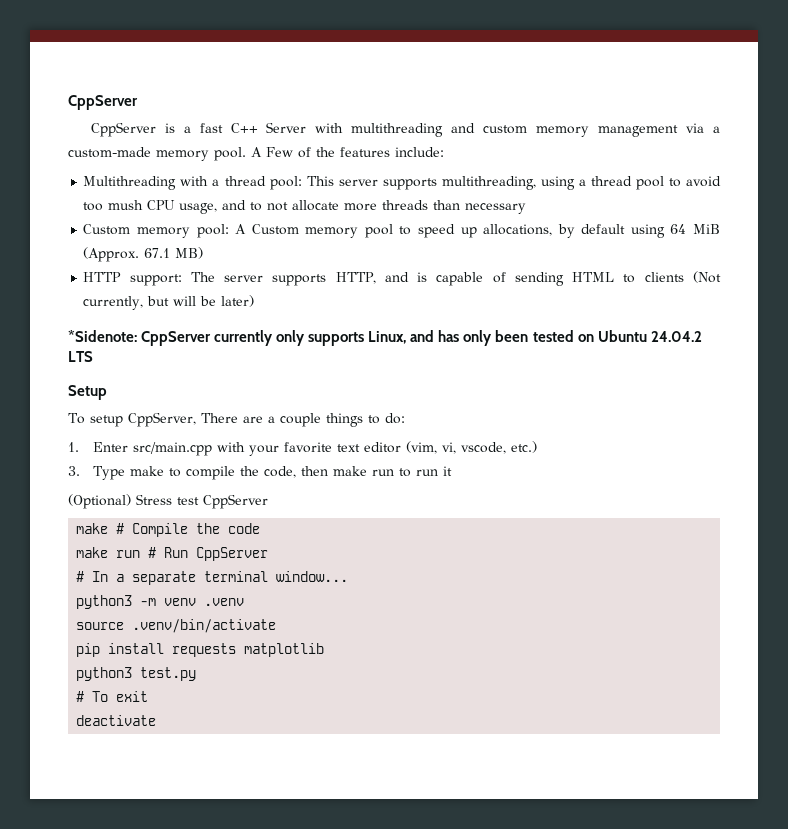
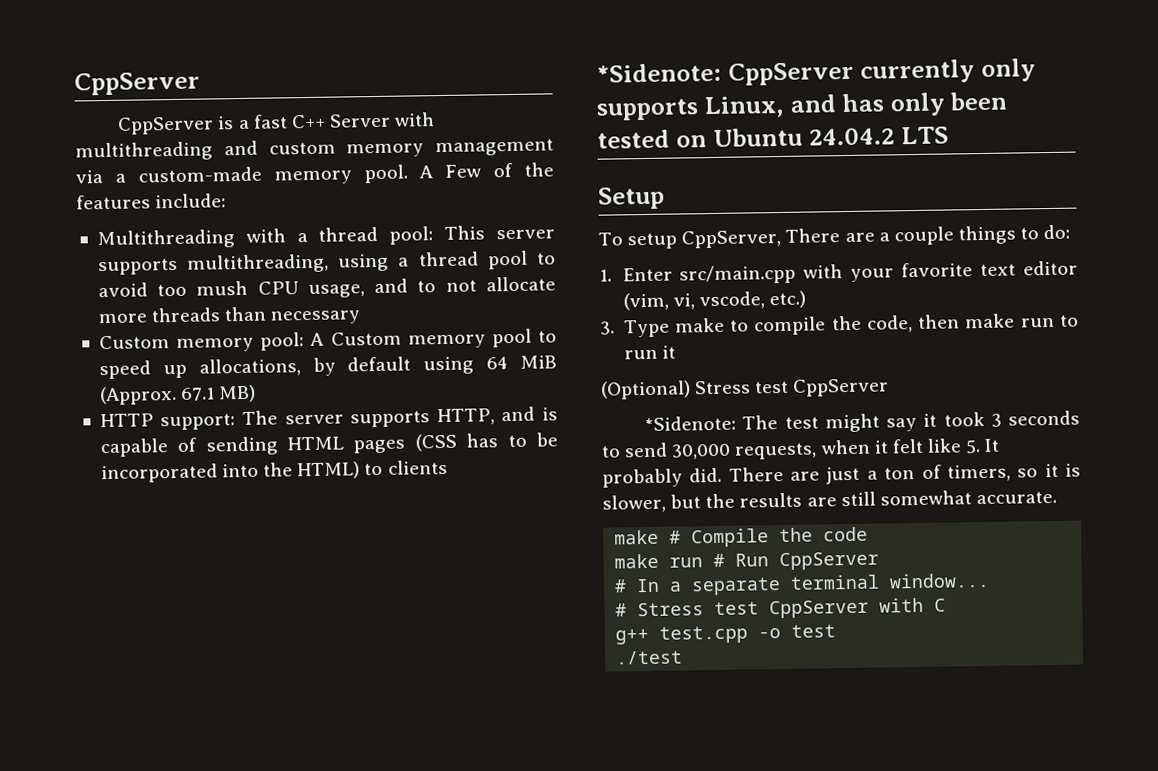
[623,271,721,283] [83,295,255,310] to clients (Not currently, but will be later) -> [353,432,558,454] [100,459,448,484] pages (CSS has to be incorporated into the HTML) to clients
(268, 501) none -> [644,410,1080,433] [601,438,1001,460] [602,463,1081,488] [602,490,1057,513] // *Sidenote: The test might say it took 3 seconds to send 30,000 requests, when it felt like 5. It probably did. There are just a ton of timers, so it is slower, but the results are still somewhat accurate.
[76,595,245,609] [76,619,277,633] [76,643,325,657] [76,667,197,681] [76,691,149,702] [76,715,157,726] python3 -m venv .venv // source .venv/bin/activate // pip install requests matplotlib // python3 test.py // # To exit // deactivate -> [615,597,947,619] [615,624,837,645] [615,650,684,665] # Stress test CppServer with C // g++ test.cpp -o test // ./test

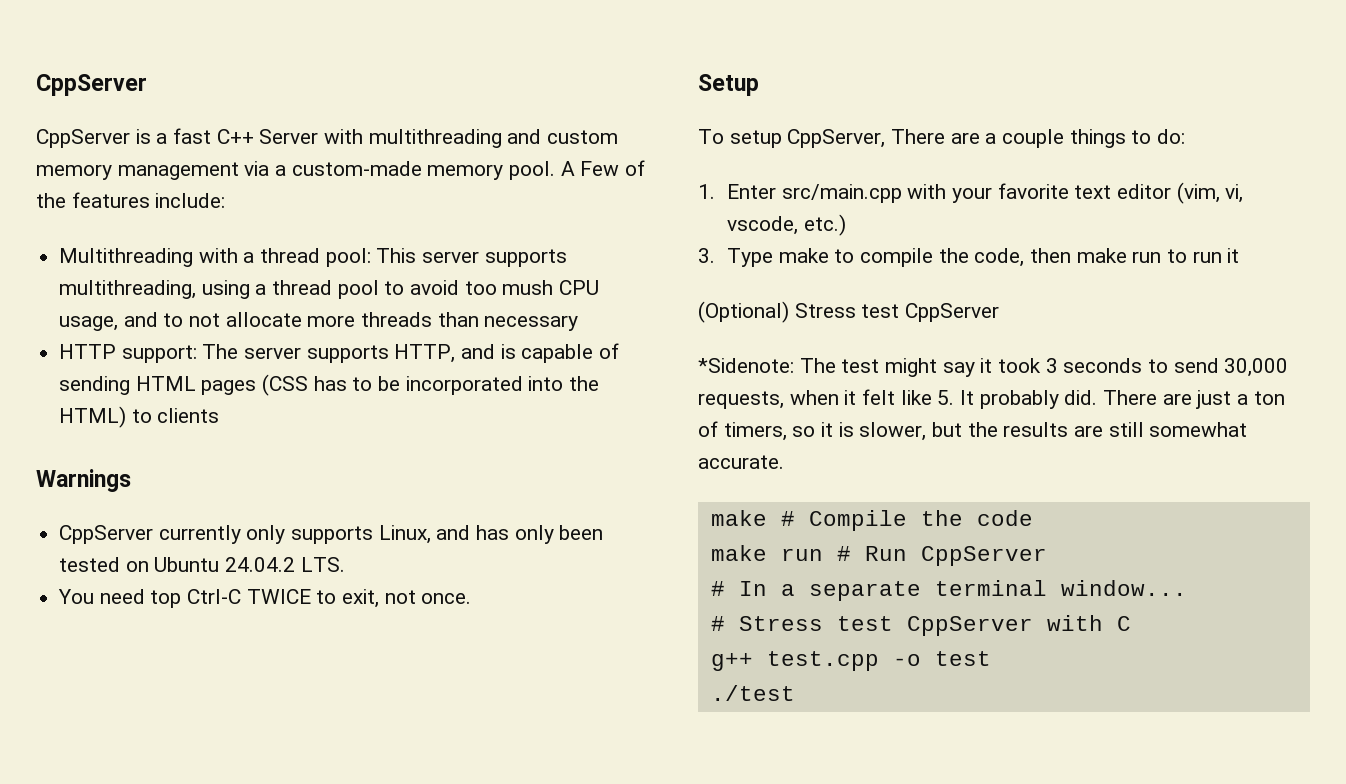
[98,328,557,352] [98,355,557,380] [98,384,257,406] // Custom memory pool: A Custom memory pool to speed up allocations, by default using 64 MiB (Approx. 67.1 MB) -> (579, 323) none
[596,62,722,83] *Sidenote: -> [36,469,131,492] Warnings //
[900,126,949,145] LTS -> [300,557,345,572] [58,589,472,608] LTS. // You need top Ctrl-C TWICE to exit, not once.

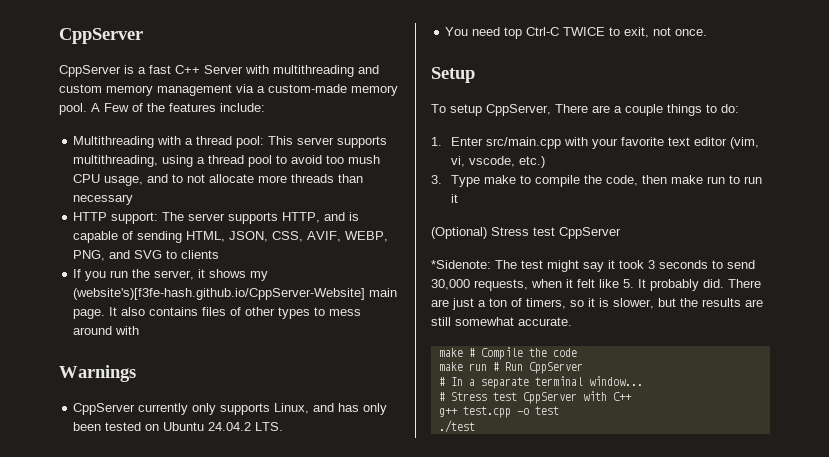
[135,374,600,396] [59,406,220,428] HTML pages (CSS has to be incorporated into the HTML) to clients -> [186,231,389,242] [73,250,220,261] [73,269,269,281] [73,288,398,300] [73,307,362,319] [73,326,140,335] HTML, JSON, CSS, AVIF, WEBP, PNG, and SVG to clients // If you run the server, it shows my (website's)[f3fe-hash.github.io/CppServer-Website] main page. It also contains files of other types to mess around with
[1116,616,1131,631] C -> [612,392,632,401] C++

